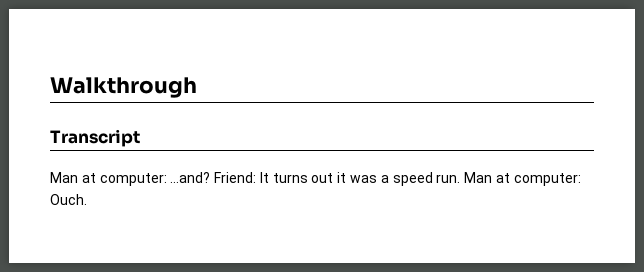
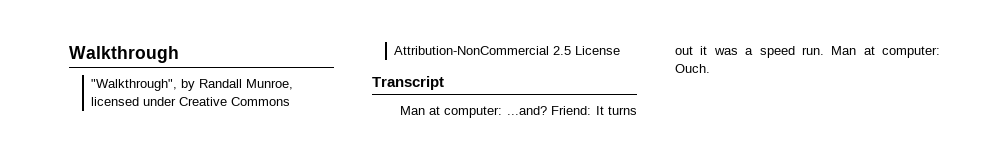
(197, 87) none -> [91,79,294,91] [91,97,291,106] [394,46,621,55] // "Walkthrough", by Randall Munroe, licensed under Creative Commons Attribution-NonCommercial 2.5 License

